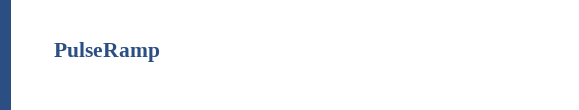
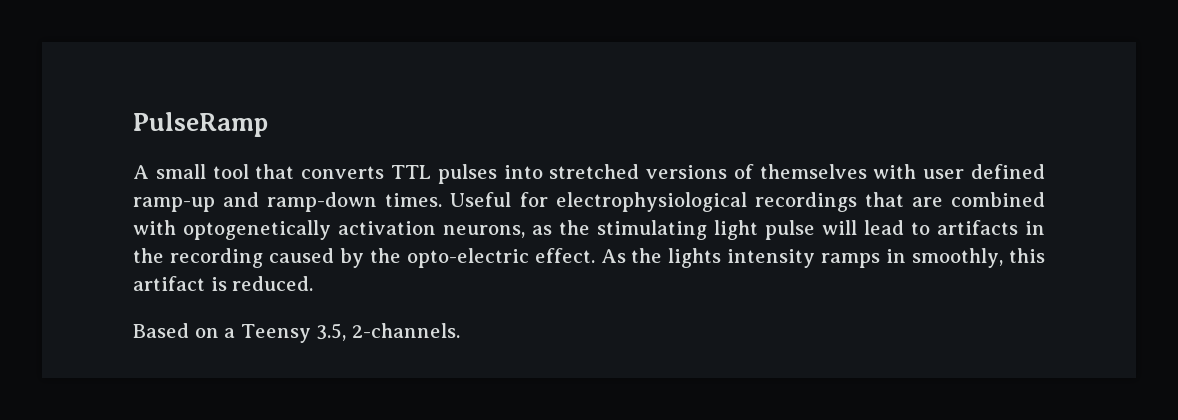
(160, 52) none -> [133,164,1046,184] [133,192,1046,212] [133,220,1045,240] [133,248,1045,268] [133,276,314,291] [133,323,460,343] // A small tool that converts TTL pulses into stretched versions of themselves with user defined ramp-up and ramp-down times. Useful for electrophysiological recordings that are combined with optogenetically activation neurons, as the stimulating light pulse will lead to artifacts in the recording caused by the opto-electric effect. As the lights intensity ramps in smoothly, this artifact is reduced. // Based on a Teensy 3.5, 2-channels.

